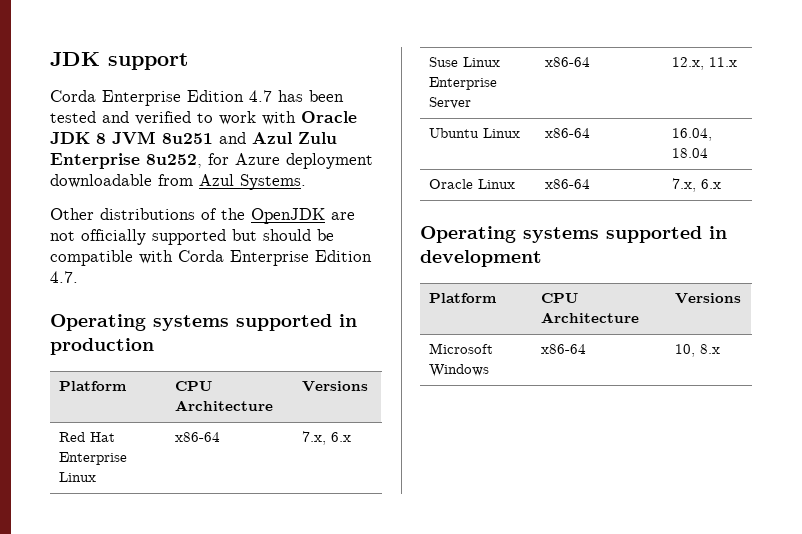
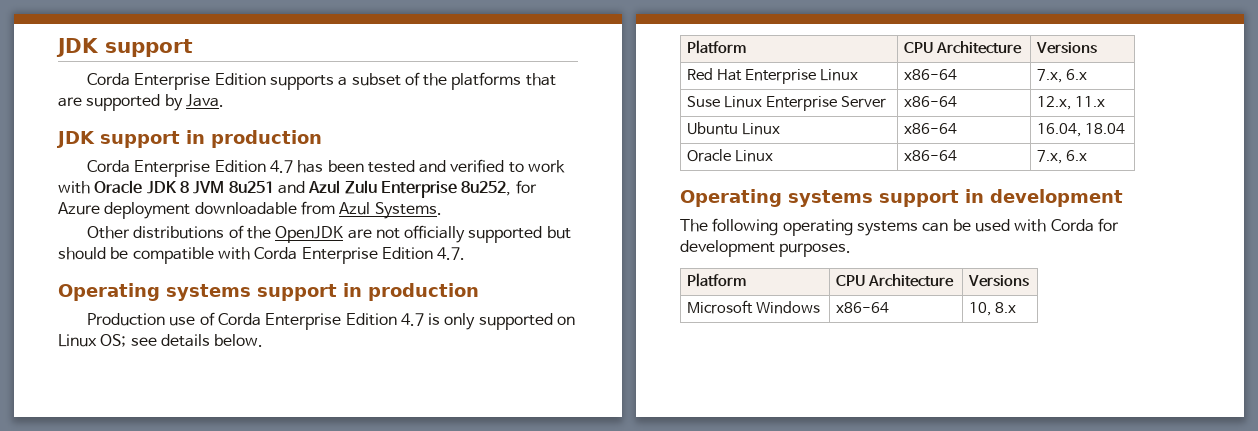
[50,52,188,70] JDK support -> [56,38,193,57] [86,72,556,90] [58,94,224,111] [56,130,322,148] JDK support // Corda Enterprise Edition supports a subset of the platforms that are supported by Java. // JDK support in production
[236,314,357,331] [50,338,154,355] supported in production -> [257,283,479,301] [86,312,576,330] [58,334,264,347] support in production // Production use of Corda Enterprise Edition 4.7 is only supported on Linux OS; see details below.
[606,226,702,243] supported -> [879,190,959,207] support
(542, 258) none -> [680,218,1119,236] [680,240,852,257] // The following operating systems can be used with Corda for development purposes.

